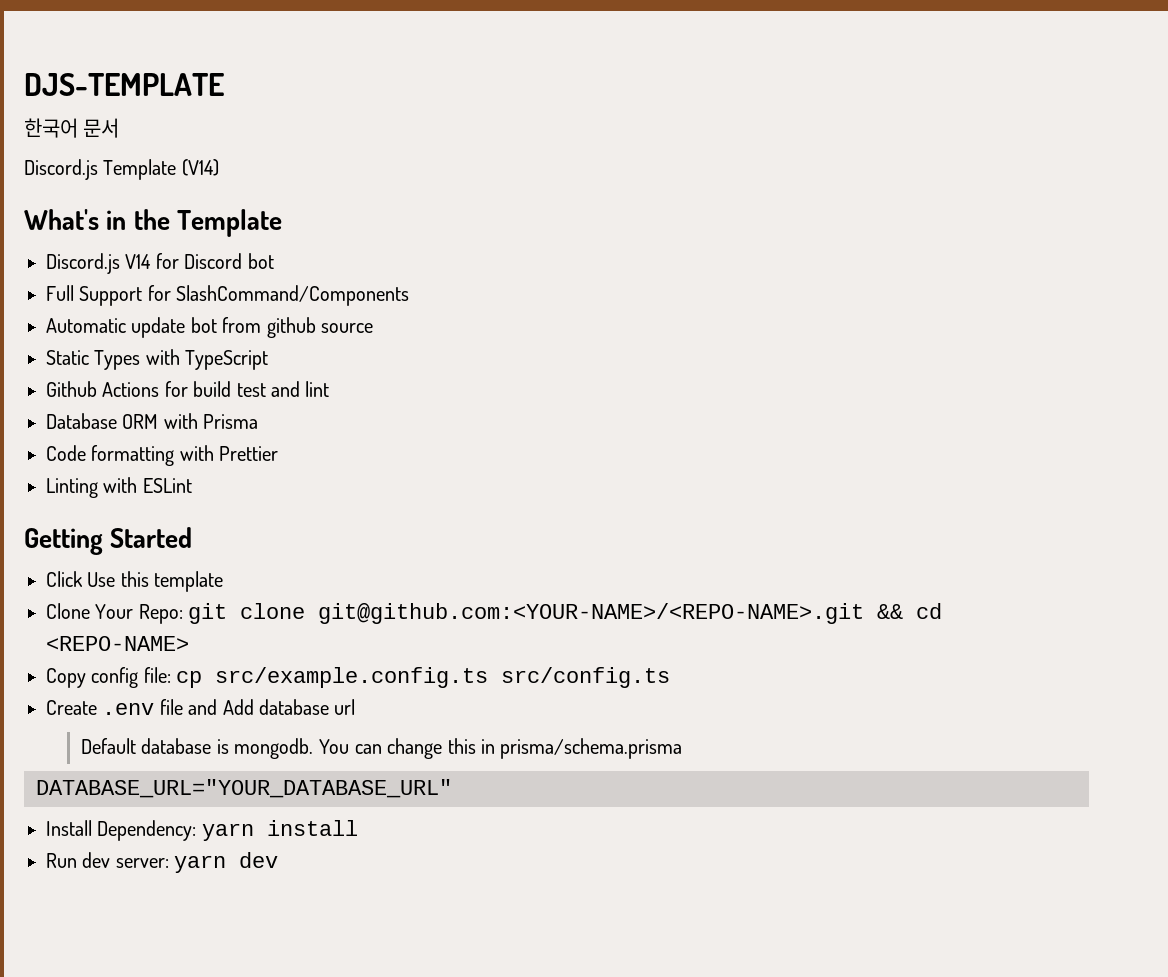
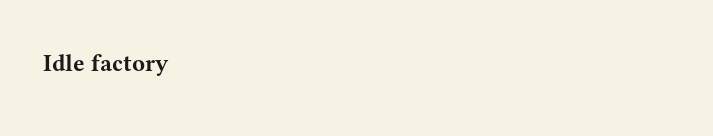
[24,73,224,96] [24,118,120,138] [24,159,219,180] [24,209,282,237] [46,253,274,274] [46,285,410,306] [46,317,373,338] [46,349,269,370] [46,381,330,397] [46,413,259,429] [46,445,279,466] [46,477,192,498] [24,527,193,555] [46,571,224,592] [46,603,943,624] [46,636,189,651] [46,667,671,688] [46,699,356,715] [80,738,683,759] [36,779,452,798] [46,820,358,841] [46,852,279,873] DJS-TEMPLATE // 한국어 문서 // Discord.js Template (V14) // What's in the Template // Discord.js V14 for Discord bot // Full Support for SlashCommand/Components // Automatic update bot from github source // Static Types with TypeScript // Github Actions for build test and lint // Database ORM with Prisma // Code formatting with Prettier // Linting with ESLint // Getting Started // Click Use this template // Clone Your Repo: git clone git@github.com:<YOUR-NAME>/<REPO-NAME>.git && cd <REPO-NAME> // Copy config file: cp src/example.config.ts src/config.ts // Create .env file and Add database url // Default database is mongodb. You can change this in prisma/schema.prisma // DATABASE_URL="YOUR_DATABASE_URL" // Install Dependency: yarn install // Run dev server: yarn dev -> [43,54,170,76] Idle factory

